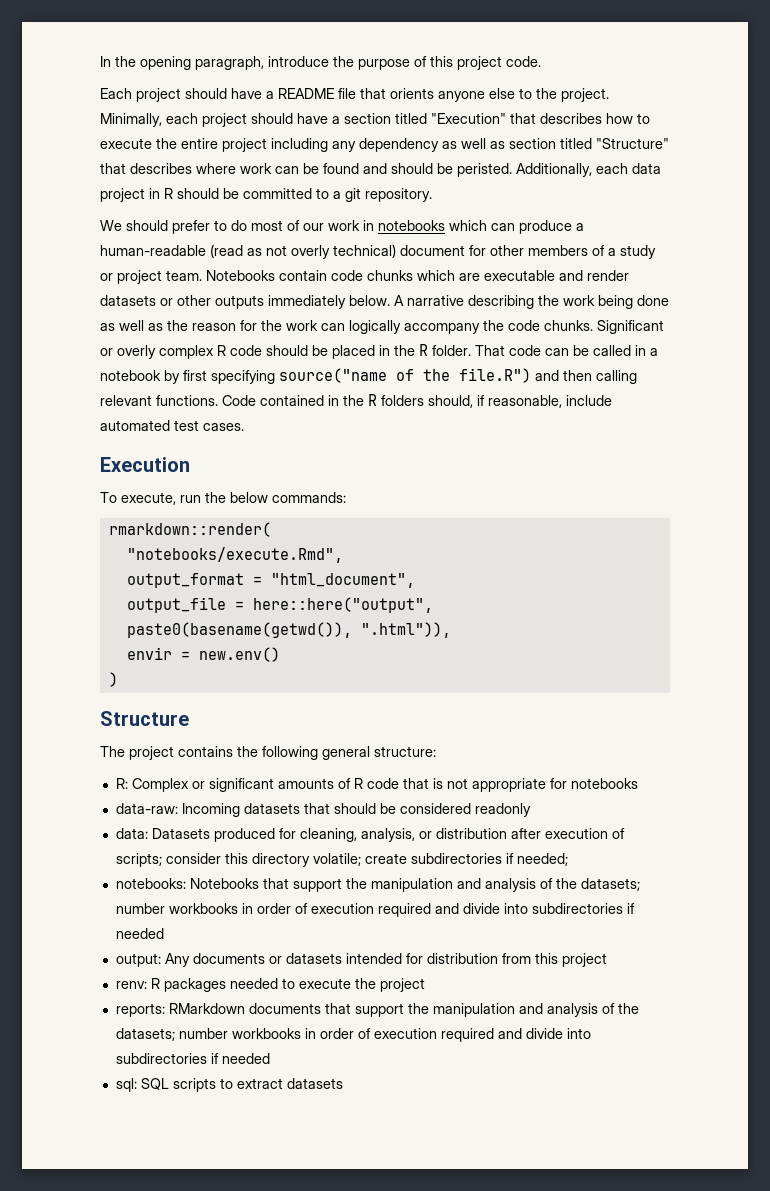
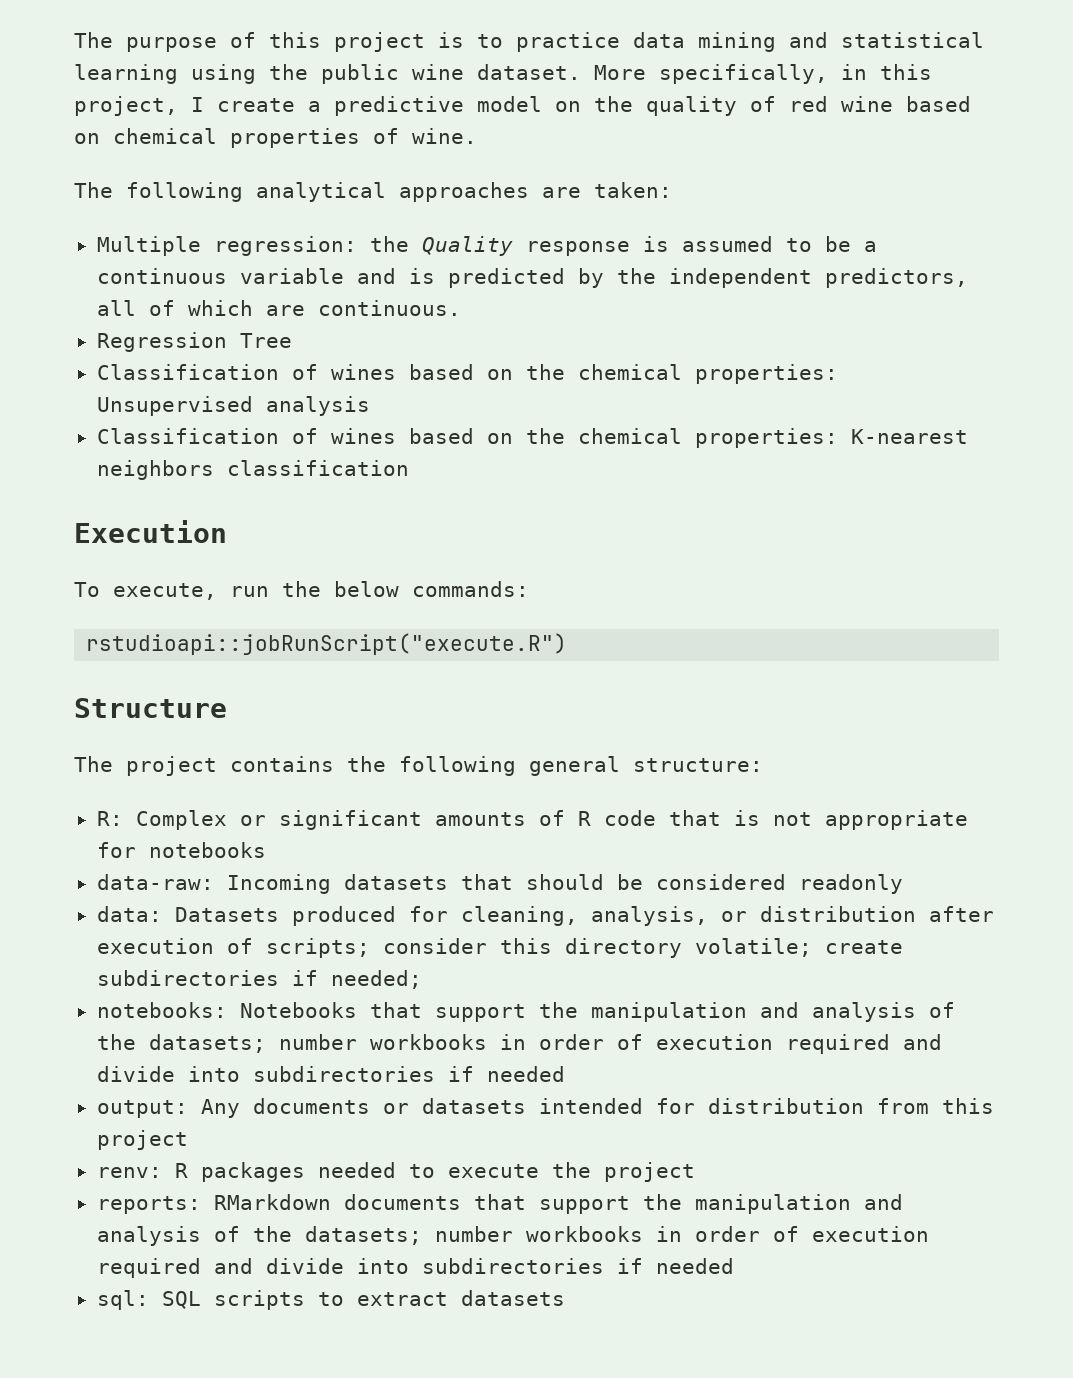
[100,56,541,70] [100,88,609,102] [100,113,650,127] [100,138,669,152] [100,163,661,177] [100,188,432,202] [100,220,584,234] [100,244,656,259] [100,270,629,284] [100,295,669,309] [100,320,664,334] [100,344,658,359] [100,368,637,384] [100,394,612,408] [100,420,244,431] In the opening paragraph, introduce the purpose of this project code. // Each project should have a README file that orients anyone else to the project. Minimally, each project should have a section titled "Execution" that describes how to execute the entire project including any dependency as well as section titled "Structure" that describes where work can be found and should be peristed. Additionally, each data project in R should be committed to a git repository. // We should prefer to do most of our work in notebooks which can produce a human-readable (read as not overly technical) document for other members of a study or project team. Notebooks contain code chunks which are executable and render datasets or other outputs immediately below. A narrative describing the work being done as well as the reason for the work can logically accompany the code chunks. Significant or overly complex R code should be placed in the R folder. That code can be called in a notebook by first specifying source("name of the file.R") and then calling relevant functions. Code contained in the R folders should, if reasonable, include automated test cases. -> [74,32,984,52] [74,64,932,84] [74,96,971,116] [74,128,477,148] [74,182,672,202] [96,236,877,256] [96,268,968,288] [96,300,461,316] [96,332,292,352] [96,364,838,384] [96,396,370,416] [96,428,968,448] [96,460,409,480] The purpose of this project is to practice data mining and statistical learning using the public wine dataset. More specifically, in this project, I create a predictive model on the quality of red wine based on chemical properties of wine. // The following analytical approaches are taken: // Multiple regression: the Quality response is assumed to be a continuous variable and is predicted by the independent predictors, all of which are continuous. // Regression Tree // Classification of wines based on the chemical properties: Unsupervised analysis // Classification of wines based on the chemical properties: K-nearest neighbors classification
[108,522,271,537] [126,547,343,563] [126,573,415,588] [126,597,433,613] [126,622,451,638] [126,647,280,662] [108,672,118,687] rmarkdown::render( // "notebooks/execute.Rmd", // output_format = "html_document", // output_file = here::here("output", paste0(basename(getwd()), ".html")), // envir = new.env() // ) -> [86,633,568,655] rstudioapi::jobRunScript("execute.R")

